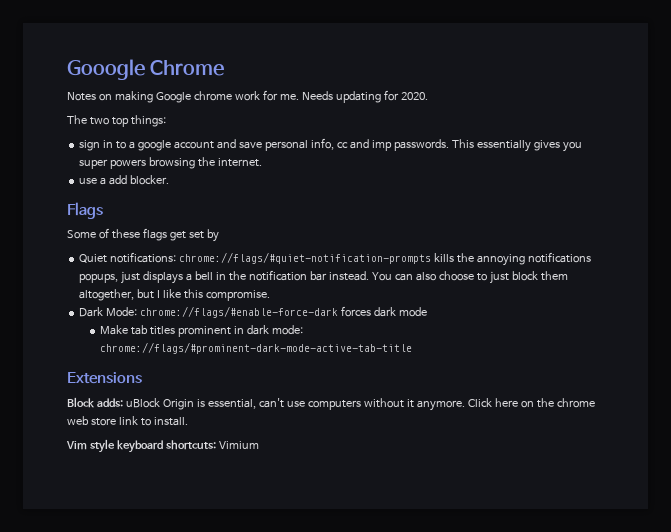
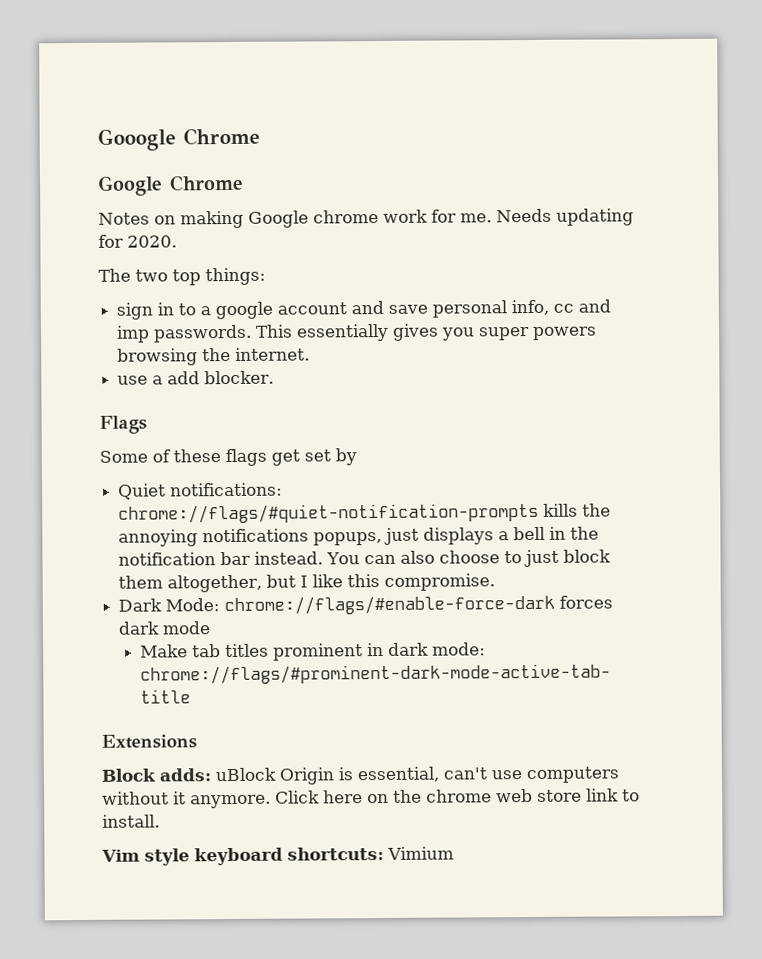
(225, 68) none -> [97,174,244,196] // Google Chrome

